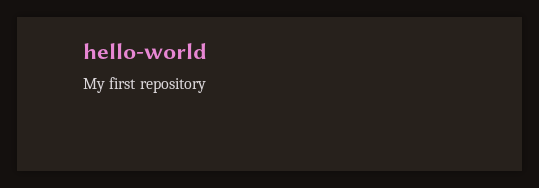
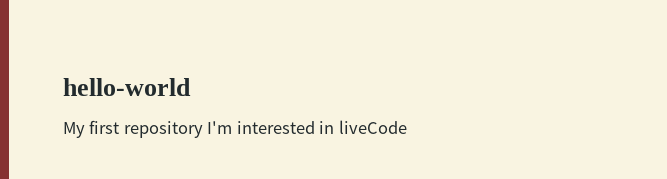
(206, 85) none -> [207,120,407,134] I'm interested in liveCode

